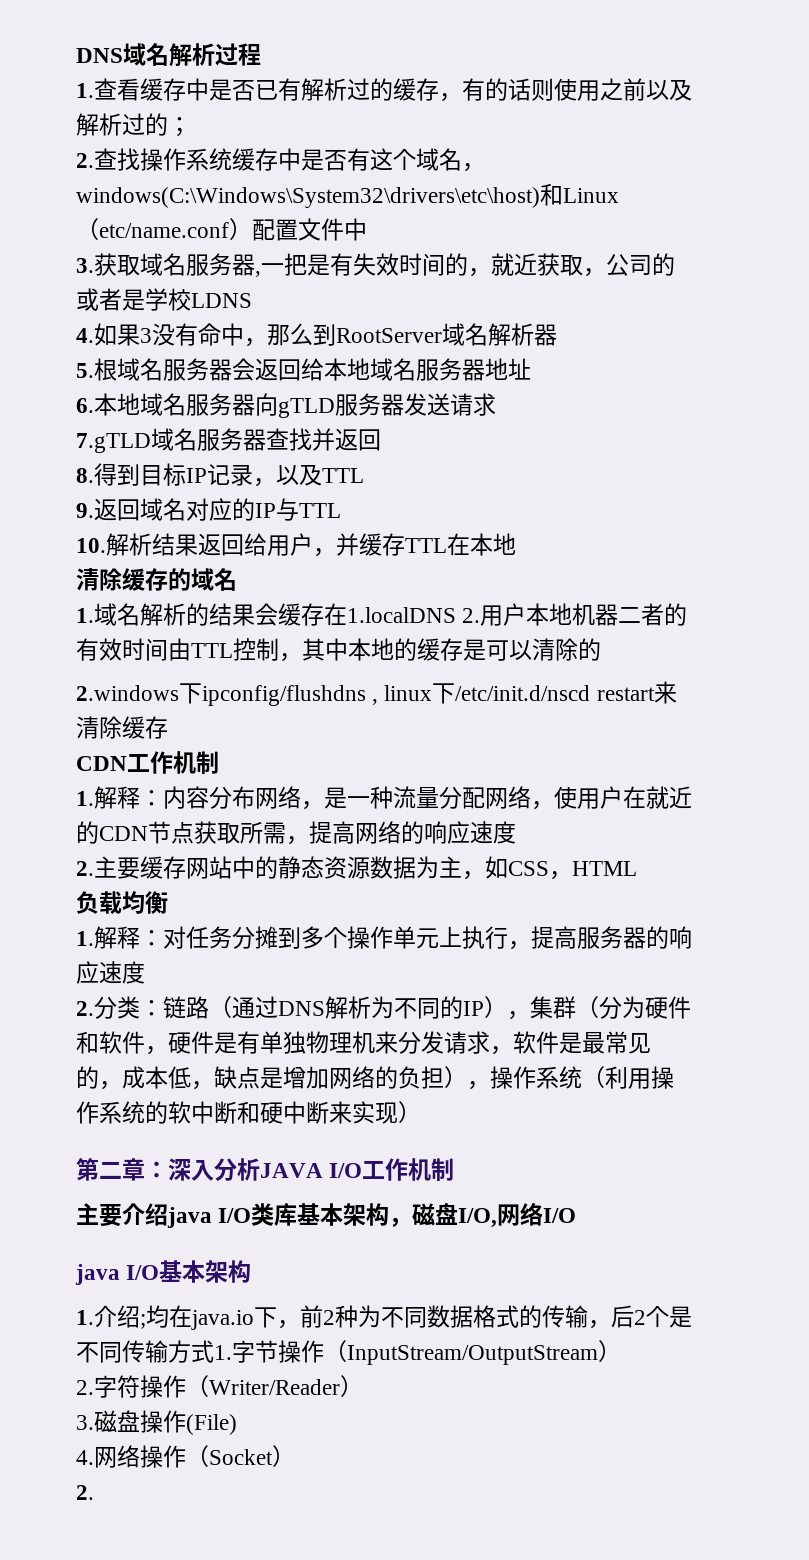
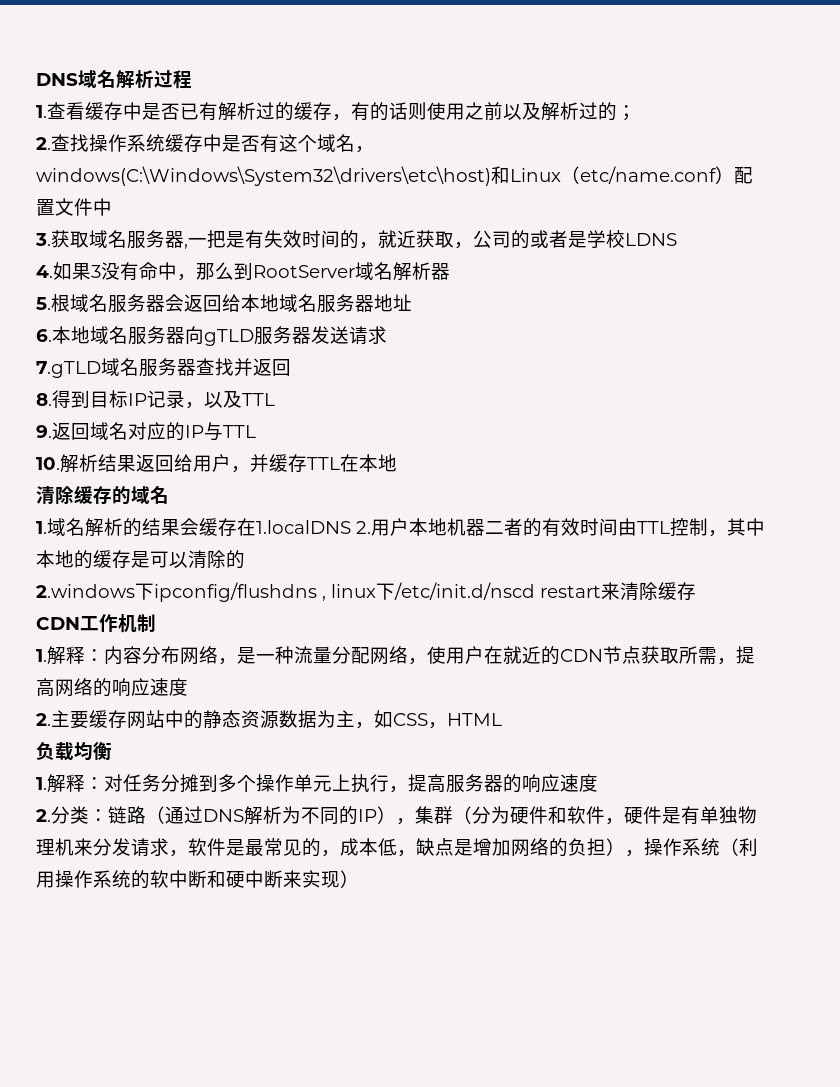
[76,1158,455,1181] [76,1202,577,1228] [75,1260,252,1285] [76,1305,692,1330] [76,1340,621,1365] [76,1375,363,1398] [76,1410,237,1435] [76,1445,295,1468] [76,1485,94,1500] // 第二章：深入分析JAVA I/O工作机制 // 主要介绍java I/O类库基本架构，磁盘I/O,网络I/O // java I/O基本架构 // 1.介绍;均在java.io下，前2种为不同数据格式的传输，后2个是不同传输方式1.字节操作（InputStream/OutputStream） // 2.字符操作（Writer/Reader） // 3.磁盘操作(File) // 4.网络操作（Socket） // 2. -> (359, 879) none

